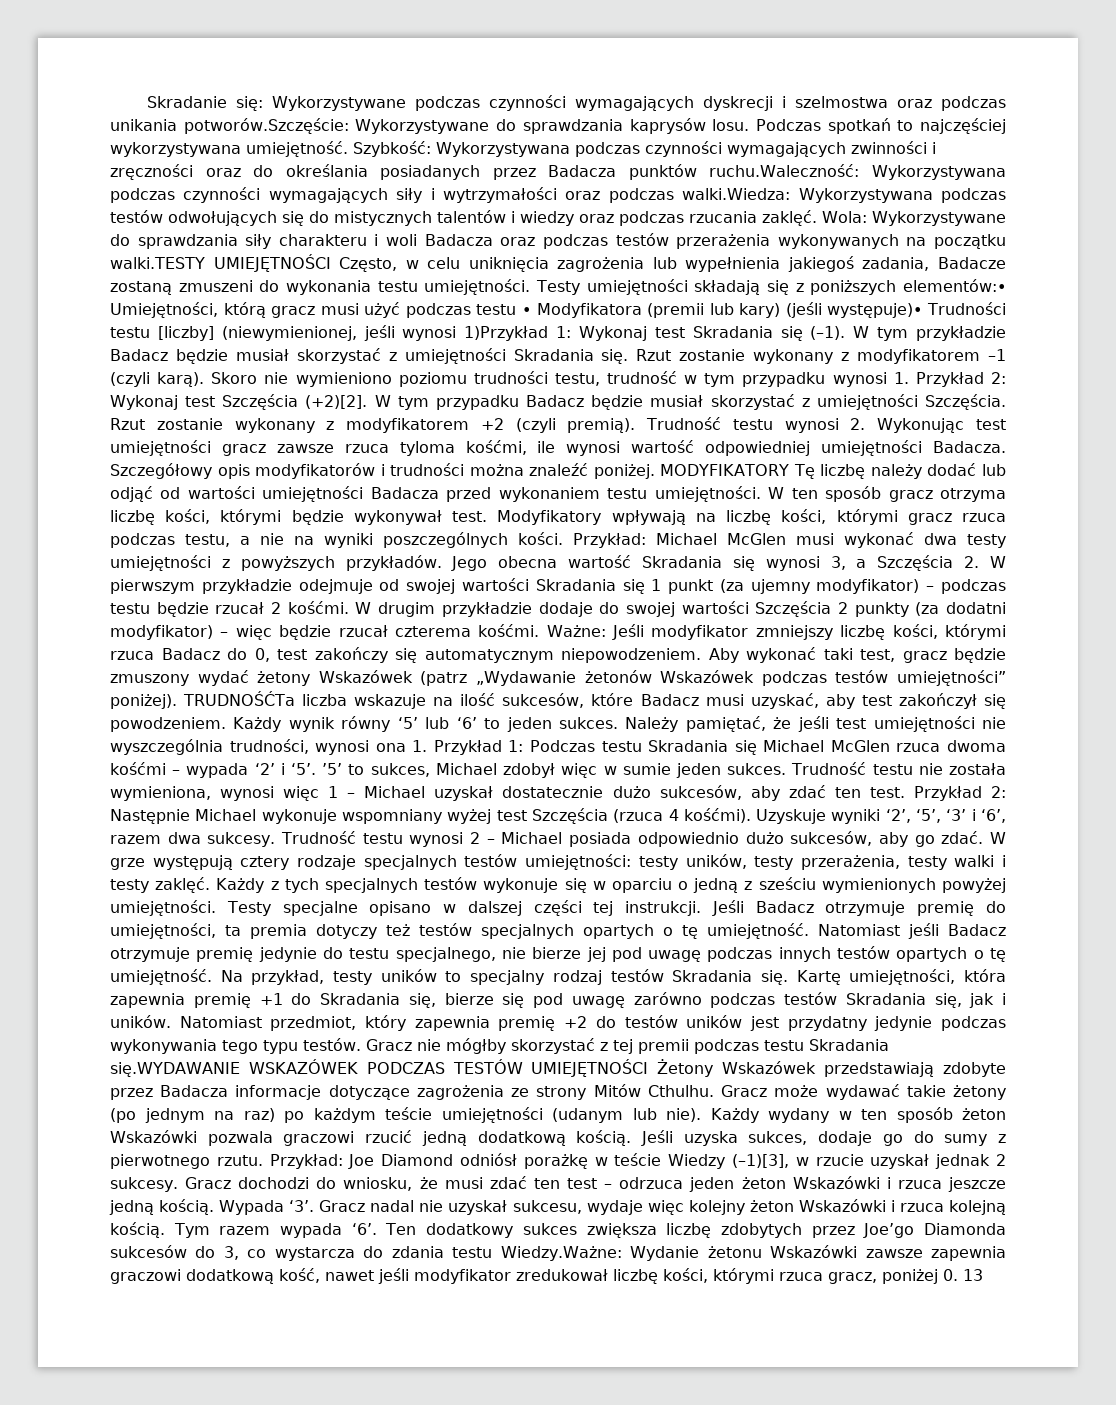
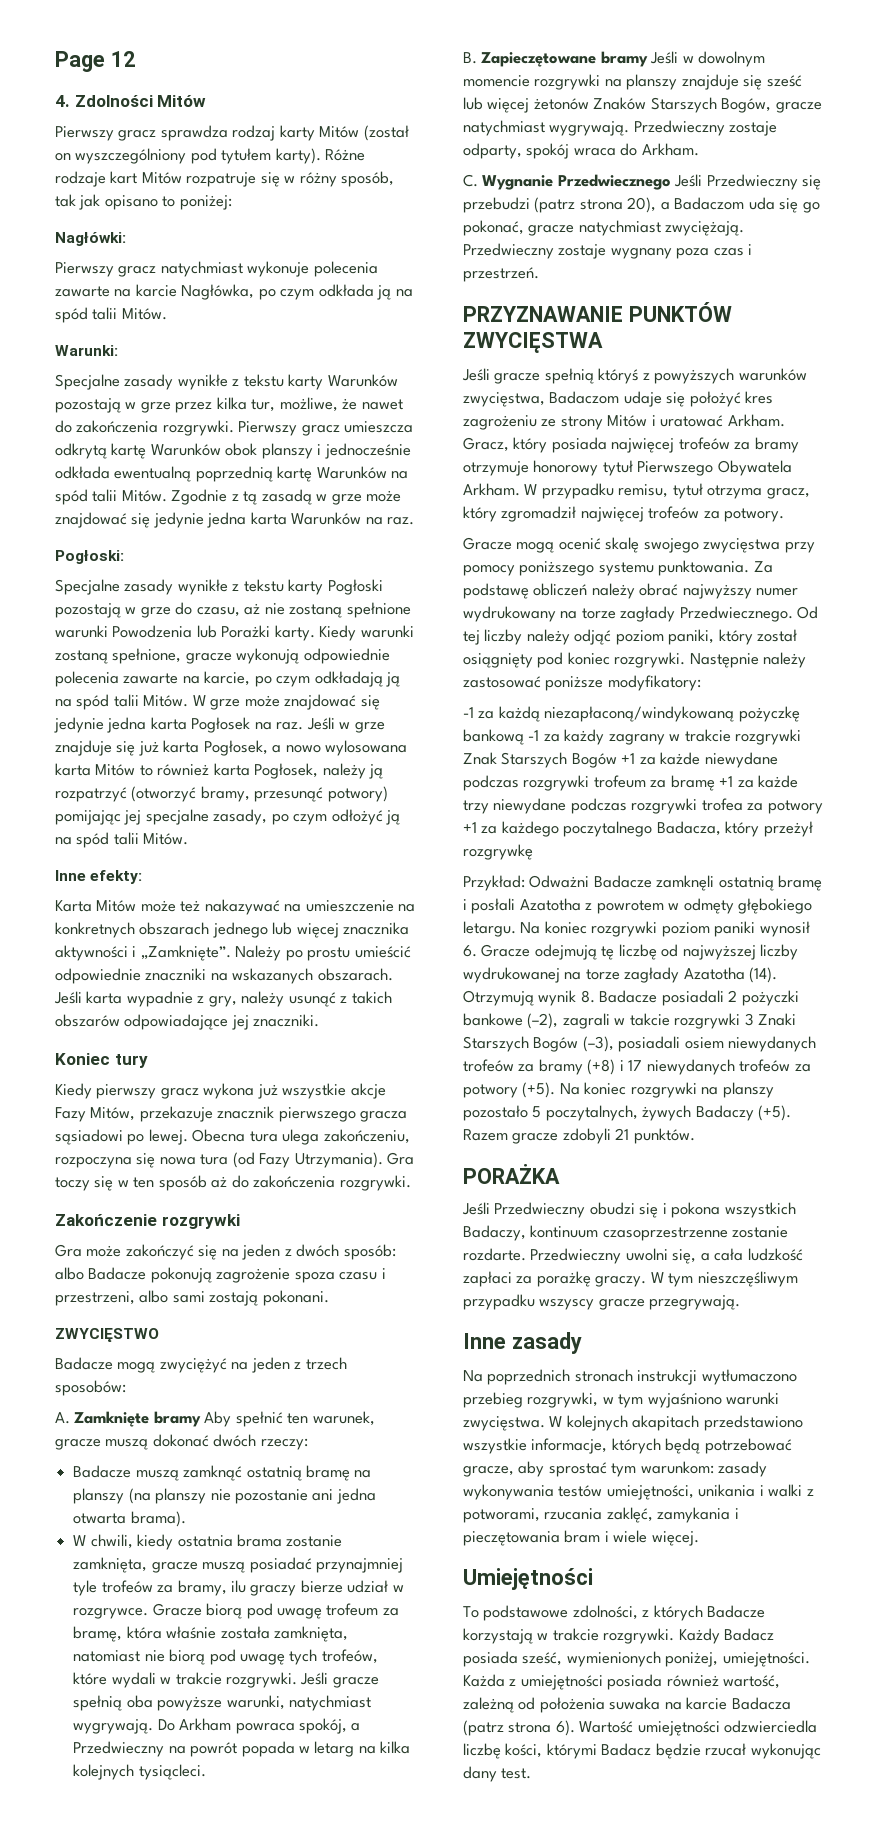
[147,95,1006,111] [110,118,1007,134] [110,141,936,157] [110,164,1006,180] [110,187,1006,203] [110,210,1006,226] [110,233,1007,249] [110,254,1006,272] [110,279,1007,295] [110,302,1007,318] [110,325,1007,341] [110,348,1006,364] [110,371,1006,387] [110,394,1006,410] [110,417,1007,433] [110,440,1006,456] [110,463,1006,479] [110,486,1006,502] [110,509,1007,525] [110,532,1006,548] [110,555,1007,571] [110,578,1007,594] [110,601,1006,617] [110,624,1006,640] [110,647,1006,663] [110,670,1006,686] [110,691,1006,709] [110,716,1006,732] [110,739,1006,755] [110,762,1006,778] [110,785,1007,801] [110,808,1006,824] [110,831,1006,847] [110,854,1007,870] [110,877,1006,893] [110,900,1007,916] [110,923,1006,939] [110,946,1006,962] [110,969,1007,985] [110,992,1006,1008] [110,1015,1007,1031] [110,1038,889,1054] [110,1059,1006,1077] [110,1084,1007,1100] [110,1107,1006,1123] [110,1130,1006,1146] [110,1153,1006,1169] [110,1176,1007,1192] [109,1199,1006,1215] [110,1222,1006,1238] [110,1245,1006,1261] [110,1268,983,1284] Skradanie się: Wykorzystywane podczas czynności wymagających dyskrecji i szelmostwa oraz podczas unikania potworów.Szczęście: Wykorzystywane do sprawdzania kaprysów losu. Podczas spotkań to najczęściej wykorzystywana umiejętność. Szybkość: Wykorzystywana podczas czynności wymagających zwinności i zręczności oraz do określania posiadanych przez Badacza punktów ruchu.Waleczność: Wykorzystywana podczas czynności wymagających siły i wytrzymałości oraz podczas walki.Wiedza: Wykorzystywana podczas testów odwołujących się do mistycznych talentów i wiedzy oraz podczas rzucania zaklęć. Wola: Wykorzystywane do sprawdzania siły charakteru i woli Badacza oraz podczas testów przerażenia wykonywanych na początku walki.TESTY UMIEJĘTNOŚCI Często, w celu uniknięcia zagrożenia lub wypełnienia jakiegoś zadania, Badacze zostaną zmuszeni do wykonania testu umiejętności. Testy umiejętności składają się z poniższych elementów:• Umiejętności, którą gracz musi użyć podczas testu • Modyfikatora (premii lub kary) (jeśli występuje)• Trudności testu [liczby] (niewymienionej, jeśli wynosi 1)Przykład 1: Wykonaj test Skradania się (–1). W tym przykładzie Badacz będzie musiał skorzystać z umiejętności Skradania się. Rzut zostanie wykonany z modyfikatorem –1 (czyli karą). Skoro nie wymieniono poziomu trudności testu, trudność w tym przypadku wynosi 1. Przykład 2: Wykonaj test Szczęścia (+2)[2]. W tym przypadku Badacz będzie musiał skorzystać z umiejętności Szczęścia. Rzut zostanie wykonany z modyfikatorem +2 (czyli premią). Trudność testu wynosi 2. Wykonując test umiejętności gracz zawsze rzuca tyloma kośćmi, ile wynosi wartość odpowiedniej umiejętności Badacza. Szczegółowy opis modyfikatorów i trudności można znaleźć poniżej. MODYFIKATORY Tę liczbę należy dodać lub odjąć od wartości umiejętności Badacza przed wykonaniem testu umiejętności. W ten sposób gracz otrzyma liczbę kości, którymi będzie wykonywał test. Modyfikatory wpływają na liczbę kości, którymi gracz rzuca podczas testu, a nie na wyniki poszczególnych kości. Przykład: Michael McGlen musi wykonać dwa testy umiejętności z powyższych przykładów. Jego obecna wartość Skradania się wynosi 3, a Szczęścia 2. W pierwszym przykładzie odejmuje od swojej wartości Skradania się 1 punkt (za ujemny modyfikator) – podczas testu będzie rzucał 2 kośćmi. W drugim przykładzie dodaje do swojej wartości Szczęścia 2 punkty (za dodatni modyfikator) – więc będzie rzucał czterema kośćmi. Ważne: Jeśli modyfikator zmniejszy liczbę kości, którymi rzuca Badacz do 0, test zakończy się automatycznym niepowodzeniem. Aby wykonać taki test, gracz będzie zmuszony wydać żetony Wskazówek (patrz „Wydawanie żetonów Wskazówek podczas testów umiejętności” poniżej). TRUDNOŚĆTa liczba wskazuje na ilość sukcesów, które Badacz musi uzyskać, aby test zakończył się powodzeniem. Każdy wynik równy ‘5’ lub ‘6’ to jeden sukces. Należy pamiętać, że jeśli test umiejętności nie wyszczególnia trudności, wynosi ona 1. Przykład 1: Podczas testu Skradania się Michael McGlen rzuca dwoma kośćmi – wypada ‘2’ i ‘5’. ’5’ to sukces, Michael zdobył więc w sumie jeden sukces. Trudność testu nie została wymieniona, wynosi więc 1 – Michael uzyskał dostatecznie dużo sukcesów, aby zdać ten test. Przykład 2: Następnie Michael wykonuje wspomniany wyżej test Szczęścia (rzuca 4 kośćmi). Uzyskuje wyniki ‘2’, ‘5’, ‘3’ i ‘6’, razem dwa sukcesy. Trudność testu wynosi 2 – Michael posiada odpowiednio dużo sukcesów, aby go zdać. W grze występują cztery rodzaje specjalnych testów umiejętności: testy uników, testy przerażenia, testy walki i testy zaklęć. Każdy z tych specjalnych testów wykonuje się w oparciu o jedną z sześciu wymienionych powyżej umiejętności. Testy specjalne opisano w dalszej części tej instrukcji. Jeśli Badacz otrzymuje premię do umiejętności, ta premia dotyczy też testów specjalnych opartych o tę umiejętność. Natomiast jeśli Badacz otrzymuje premię jedynie do testu specjalnego, nie bierze jej pod uwagę podczas innych testów opartych o tę umiejętność. Na przykład, testy uników to specjalny rodzaj testów Skradania się. Kartę umiejętności, która zapewnia premię +1 do Skradania się, bierze się pod uwagę zarówno podczas testów Skradania się, jak i uników. Natomiast przedmiot, który zapewnia premię +2 do testów uników jest przydatny jedynie podczas wykonywania tego typu testów. Gracz nie mógłby skorzystać z tej premii podczas testu Skradania się.WYDAWANIE WSKAZÓWEK PODCZAS TESTÓW UMIEJĘTNOŚCI Żetony Wskazówek przedstawiają zdobyte przez Badacza informacje dotyczące zagrożenia ze strony Mitów Cthulhu. Gracz może wydawać takie żetony (po jednym na raz) po każdym teście umiejętności (udanym lub nie). Każdy wydany w ten sposób żeton Wskazówki pozwala graczowi rzucić jedną dodatkową kością. Jeśli uzyska sukces, dodaje go do sumy z pierwotnego rzutu. Przykład: Joe Diamond odniósł porażkę w teście Wiedzy (–1)[3], w rzucie uzyskał jednak 2 sukcesy. Gracz dochodzi do wniosku, że musi zdać ten test – odrzuca jeden żeton Wskazówki i rzuca jeszcze jedną kością. Wypada ‘3’. Gracz nadal nie uzyskał sukcesu, wydaje więc kolejny żeton Wskazówki i rzuca kolejną kością. Tym razem wypada ‘6’. Ten dodatkowy sukces zwiększa liczbę zdobytych przez Joe’go Diamonda sukcesów do 3, co wystarcza do zdania testu Wiedzy.Ważne: Wydanie żetonu Wskazówki zawsze zapewnia graczowi dodatkową kość, nawet jeśli modyfikator zredukował liczbę kości, którymi rzuca gracz, poniżej 0. 13 -> [55,51,135,72] [55,95,207,107] [55,125,409,141] [55,148,366,164] [55,171,395,187] [55,194,232,210] [55,232,126,246] [55,261,378,277] [55,284,413,300] [55,307,167,323] [55,345,118,356] [55,374,398,390] [55,397,403,413] [55,420,414,436] [55,443,411,459] [55,466,409,482] [55,489,402,505] [55,512,415,528] [55,550,124,564] [55,579,383,595] [55,602,411,618] [55,625,414,641] [55,648,390,664] [55,671,401,687] [55,694,380,710] [54,717,385,733] [55,740,408,756] [55,763,384,779] [55,786,388,802] [55,809,401,825] [55,832,189,848] [55,870,143,884] [55,899,416,915] [55,922,410,938] [55,945,411,961] [55,968,393,984] [54,991,392,1007] [55,1014,320,1030] [55,1053,148,1068] [55,1083,386,1099] [55,1106,408,1122] [55,1129,410,1145] [55,1152,415,1168] [55,1175,411,1191] [55,1214,240,1229] [55,1244,396,1260] [55,1267,386,1283] [55,1290,329,1306] [55,1328,159,1342] [55,1357,347,1373] [55,1380,126,1396] [55,1411,375,1427] [55,1434,308,1450] [73,1465,372,1481] [73,1488,376,1504] [73,1511,186,1527] [73,1534,343,1550] [73,1557,403,1573] [73,1580,404,1596] [73,1603,399,1619] [73,1626,348,1642] [73,1649,378,1665] [73,1672,379,1688] [73,1695,371,1711] [73,1718,361,1734] [73,1741,411,1757] [73,1764,206,1780] [463,51,766,67] [463,74,802,90] [463,97,822,113] [463,120,778,136] [463,143,699,159] [463,174,822,190] [463,197,820,213] [463,220,745,236] [463,243,753,259] [463,267,539,282] [463,302,732,322] [463,332,603,353] [462,368,807,384] [463,391,774,407] [463,414,785,430] [463,437,799,453] [463,460,792,476] [463,483,810,499] [463,506,785,522] [463,537,815,553] [463,560,773,576] [463,583,799,599] [463,606,819,622] [463,629,798,645] [463,652,807,668] [463,675,701,691] [463,706,800,722] [463,729,802,745] [463,752,778,768] [463,775,799,791] [463,798,823,814] [463,821,813,837] [463,844,533,860] [463,875,823,891] [463,898,813,914] [463,921,810,937] [463,944,799,960] [463,967,778,983] [463,990,799,1006] [463,1013,797,1029] [463,1036,817,1052] [463,1059,811,1075] [463,1082,774,1098] [463,1105,792,1121] [463,1128,695,1144] [463,1164,560,1184] [462,1202,796,1218] [463,1225,789,1241] [463,1248,803,1264] [463,1271,798,1287] [463,1294,741,1310] [463,1332,582,1354] [463,1369,797,1385] [463,1392,780,1408] [463,1415,803,1431] [463,1438,792,1454] [463,1461,768,1477] [463,1484,814,1500] [463,1507,739,1523] [463,1530,699,1546] [463,1568,593,1590] [463,1605,766,1621] [463,1628,775,1644] [463,1651,810,1667] [463,1674,781,1690] [463,1697,791,1713] [463,1720,818,1736] [463,1743,821,1759] [463,1766,532,1782] Page 12 // 4. Zdolności Mitów // Pierwszy gracz sprawdza rodzaj karty Mitów (został on wyszczególniony pod tytułem karty). Różne rodzaje kart Mitów rozpatruje się w różny sposób, tak jak opisano to poniżej: // Nagłówki: // Pierwszy gracz natychmiast wykonuje polecenia zawarte na karcie Nagłówka, po czym odkłada ją na spód talii Mitów. // Warunki: // Specjalne zasady wynikłe z tekstu karty Warunków pozostają w grze przez kilka tur, możliwe, że nawet do zakończenia rozgrywki. Pierwszy gracz umieszcza odkrytą kartę Warunków obok planszy i jednocześnie odkłada ewentualną poprzednią kartę Warunków na spód talii Mitów. Zgodnie z tą zasadą w grze może znajdować się jedynie jedna karta Warunków na raz. // Pogłoski: // Specjalne zasady wynikłe z tekstu karty Pogłoski pozostają w grze do czasu, aż nie zostaną spełnione warunki Powodzenia lub Porażki karty. Kiedy warunki zostaną spełnione, gracze wykonują odpowiednie polecenia zawarte na karcie, po czym odkładają ją na spód talii Mitów. W grze może znajdować się jedynie jedna karta Pogłosek na raz. Jeśli w grze znajduje się już karta Pogłosek, a nowo wylosowana karta Mitów to również karta Pogłosek, należy ją rozpatrzyć (otworzyć bramy, przesunąć potwory) pomijając jej specjalne zasady, po czym odłożyć ją na spód talii Mitów. // Inne efekty: // Karta Mitów może też nakazywać na umieszczenie na konkretnych obszarach jednego lub więcej znacznika aktywności i „Zamknięte”. Należy po prostu umieścić odpowiednie znaczniki na wskazanych obszarach. Jeśli karta wypadnie z gry, należy usunąć z takich obszarów odpowiadające jej znaczniki. // Koniec tury // Kiedy pierwszy gracz wykona już wszystkie akcje Fazy Mitów, przekazuje znacznik pierwszego gracza sąsiadowi po lewej. Obecna tura ulega zakończeniu, rozpoczyna się nowa tura (od Fazy Utrzymania). Gra toczy się w ten sposób aż do zakończenia rozgrywki. // Zakończenie rozgrywki // Gra może zakończyć się na jeden z dwóch sposób: albo Badacze pokonują zagrożenie spoza czasu i przestrzeni, albo sami zostają pokonani. // ZWYCIĘSTWO // Badacze mogą zwyciężyć na jeden z trzech sposobów: // A. Zamknięte bramy Aby spełnić ten warunek, gracze muszą dokonać dwóch rzeczy: // Badacze muszą zamknąć ostatnią bramę na planszy (na planszy nie pozostanie ani jedna otwarta brama). // W chwili, kiedy ostatnia brama zostanie zamknięta, gracze muszą posiadać przynajmniej tyle trofeów za bramy, ilu graczy bierze udział w rozgrywce. Gracze biorą pod uwagę trofeum za bramę, która właśnie została zamknięta, natomiast nie biorą pod uwagę tych trofeów, które wydali w trakcie rozgrywki. Jeśli gracze spełnią oba powyższe warunki, natychmiast wygrywają. Do Arkham powraca spokój, a Przedwieczny na powrót popada w letarg na kilka kolejnych tysiącleci. // B. Zapieczętowane bramy Jeśli w dowolnym momencie rozgrywki na planszy znajduje się sześć lub więcej żetonów Znaków Starszych Bogów, gracze natychmiast wygrywają. Przedwieczny zostaje odparty, spokój wraca do Arkham. // C. Wygnanie Przedwiecznego Jeśli Przedwieczny się przebudzi (patrz strona 20), a Badaczom uda się go pokonać, gracze natychmiast zwyciężają. Przedwieczny zostaje wygnany poza czas i przestrzeń. // PRZYZNAWANIE PUNKTÓW ZWYCIĘSTWA // Jeśli gracze spełnią któryś z powyższych warunków zwycięstwa, Badaczom udaje się położyć kres zagrożeniu ze strony Mitów i uratować Arkham. Gracz, który posiada najwięcej trofeów za bramy otrzymuje honorowy tytuł Pierwszego Obywatela Arkham. W przypadku remisu, tytuł otrzyma gracz, który zgromadził najwięcej trofeów za potwory. // Gracze mogą ocenić skalę swojego zwycięstwa przy pomocy poniższego systemu punktowania. Za podstawę obliczeń należy obrać najwyższy numer wydrukowany na torze zagłady Przedwiecznego. Od tej liczby należy odjąć poziom paniki, który został osiągnięty pod koniec rozgrywki. Następnie należy zastosować poniższe modyfikatory: // -1 za każdą niezapłaconą/windykowaną pożyczkę bankową -1 za każdy zagrany w trakcie rozgrywki Znak Starszych Bogów +1 za każde niewydane podczas rozgrywki trofeum za bramę +1 za każde trzy niewydane podczas rozgrywki trofea za potwory +1 za każdego poczytalnego Badacza, który przeżył rozgrywkę // Przykład: Odważni Badacze zamknęli ostatnią bramę i posłali Azatotha z powrotem w odmęty głębokiego letargu. Na koniec rozgrywki poziom paniki wynosił 6. Gracze odejmują tę liczbę od najwyższej liczby wydrukowanej na torze zagłady Azatotha (14). Otrzymują wynik 8. Badacze posiadali 2 pożyczki bankowe (–2), zagrali w takcie rozgrywki 3 Znaki Starszych Bogów (–3), posiadali osiem niewydanych trofeów za bramy (+8) i 17 niewydanych trofeów za potwory (+5). Na koniec rozgrywki na planszy pozostało 5 poczytalnych, żywych Badaczy (+5). Razem gracze zdobyli 21 punktów. // PORAŻKA // Jeśli Przedwieczny obudzi się i pokona wszystkich Badaczy, kontinuum czasoprzestrzenne zostanie rozdarte. Przedwieczny uwolni się, a cała ludzkość zapłaci za porażkę graczy. W tym nieszczęśliwym przypadku wszyscy gracze przegrywają. // Inne zasady // Na poprzednich stronach instrukcji wytłumaczono przebieg rozgrywki, w tym wyjaśniono warunki zwycięstwa. W kolejnych akapitach przedstawiono wszystkie informacje, których będą potrzebować gracze, aby sprostać tym warunkom: zasady wykonywania testów umiejętności, unikania i walki z potworami, rzucania zaklęć, zamykania i pieczętowania bram i wiele więcej. // Umiejętności // To podstawowe zdolności, z których Badacze korzystają w trakcie rozgrywki. Każdy Badacz posiada sześć, wymienionych poniżej, umiejętności. Każda z umiejętności posiada również wartość, zależną od położenia suwaka na karcie Badacza (patrz strona 6). Wartość umiejętności odzwierciedla liczbę kości, którymi Badacz będzie rzucał wykonując dany test.

